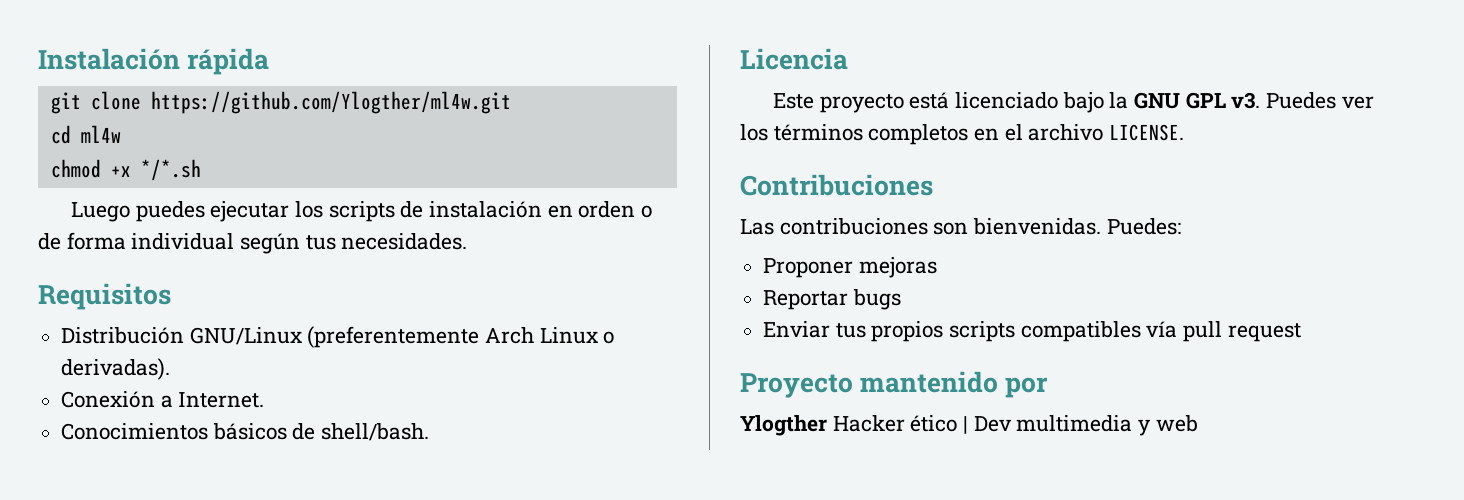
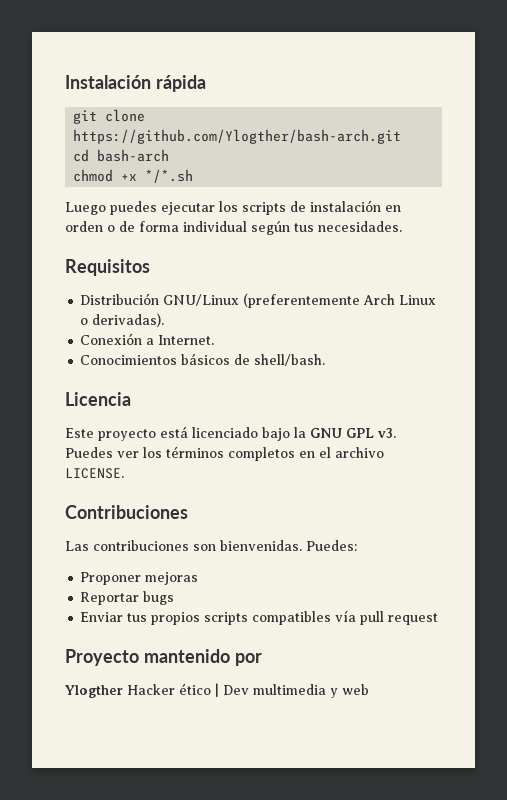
[150,91,511,114] https://github.com/Ylogther/ml4w.git -> [73,129,402,144] https://github.com/Ylogther/bash-arch.git
[80,125,121,143] ml4w -> [97,149,170,162] bash-arch

